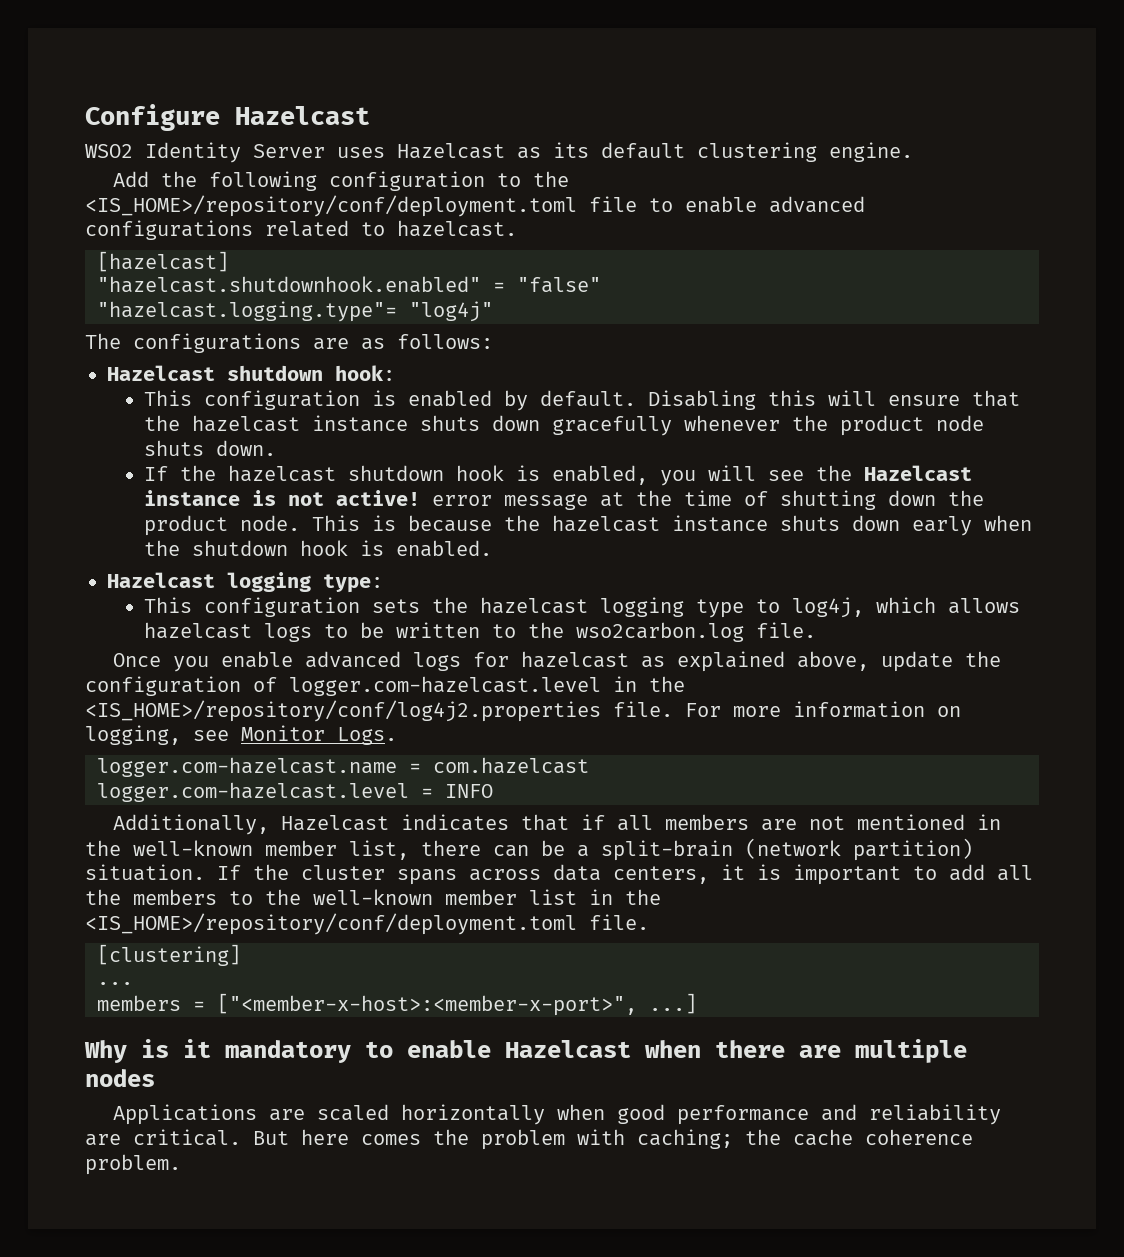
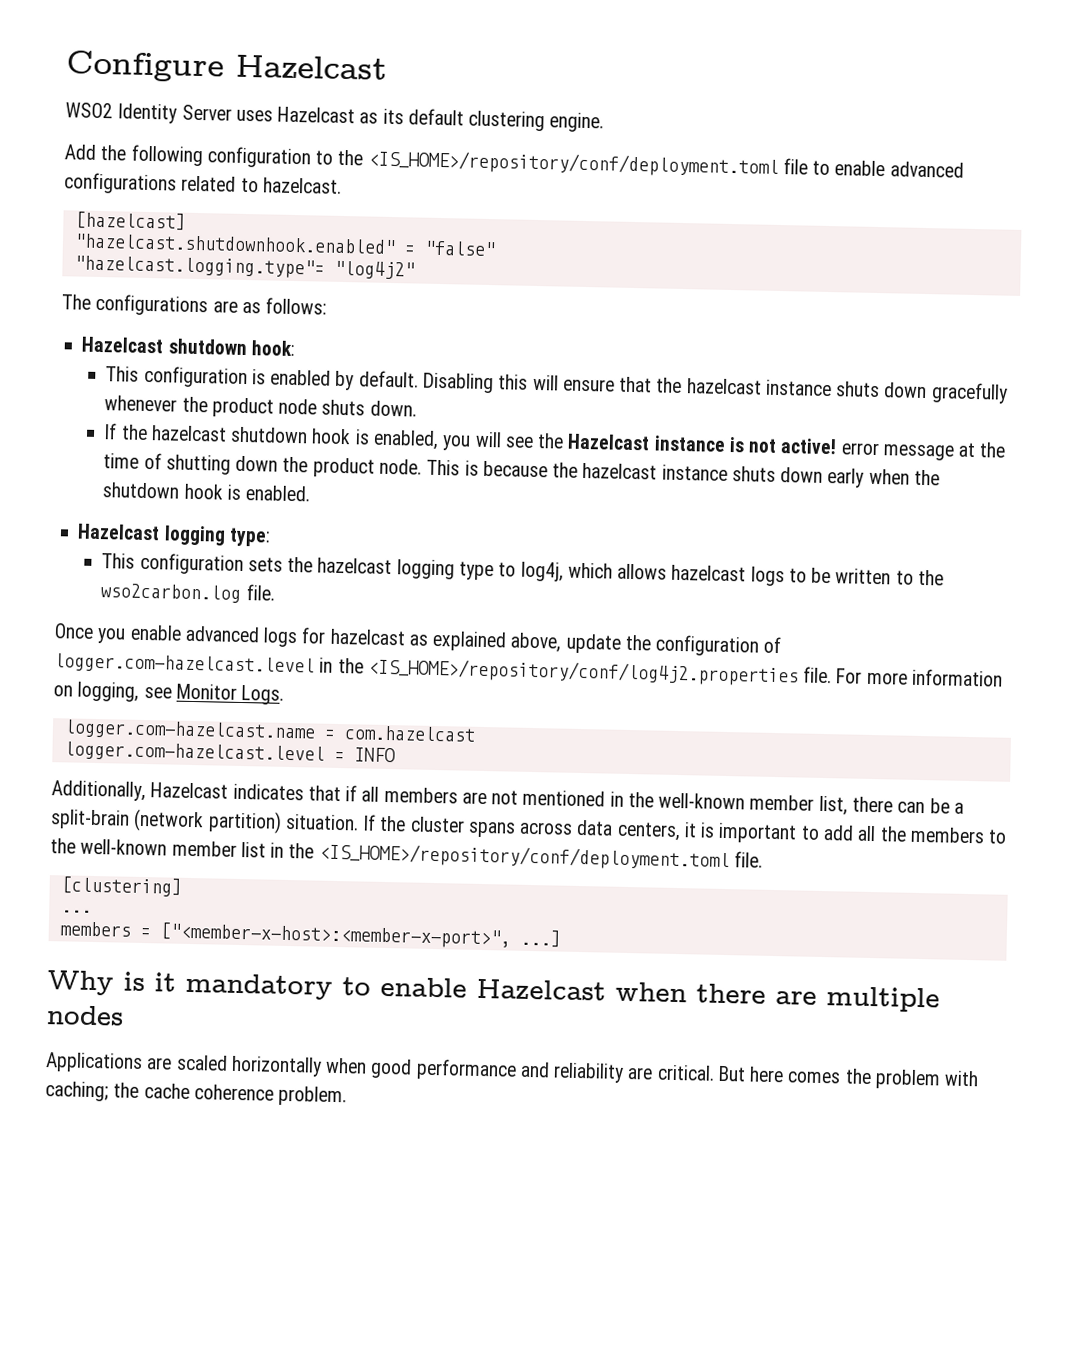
[409,301,493,322] "log4j" -> [333,260,415,280] "log4j2"

